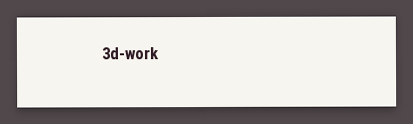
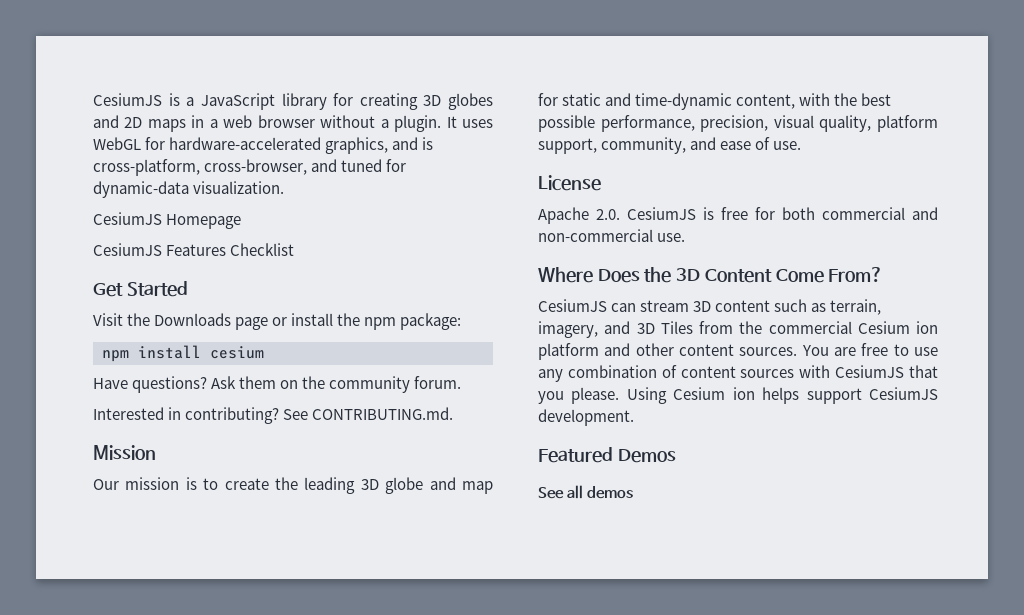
[101,47,159,60] 3d-work -> [93,93,493,110] [93,115,493,132] [93,137,434,154] [93,159,407,176] [93,181,285,198] [93,212,242,229] [93,243,295,256] [93,281,188,297] [93,313,462,330] [102,345,264,362] [93,376,462,393] [93,407,454,424] [93,445,156,460] [93,477,493,494] [538,93,892,110] [538,115,938,132] [538,137,802,154] [538,175,601,191] [538,207,938,224] [538,229,686,242] [538,267,884,283] [538,299,882,315] [538,321,938,338] [538,343,938,360] [538,365,939,382] [538,387,939,404] [538,409,634,426] [538,447,676,463] [538,485,634,499] CesiumJS is a JavaScript library for creating 3D globes and 2D maps in a web browser without a plugin. It uses WebGL for hardware-accelerated graphics, and is cross-platform, cross-browser, and tuned for dynamic-data visualization. // CesiumJS Homepage // CesiumJS Features Checklist // Get Started // Visit the Downloads page or install the npm package: // npm install cesium // Have questions? Ask them on the community forum. // Interested in contributing? See CONTRIBUTING.md. // Mission // Our mission is to create the leading 3D globe and map for static and time-dynamic content, with the best possible performance, precision, visual quality, platform support, community, and ease of use. // License // Apache 2.0. CesiumJS is free for both commercial and non-commercial use. // Where Does the 3D Content Come From? // CesiumJS can stream 3D content such as terrain, imagery, and 3D Tiles from the commercial Cesium ion platform and other content sources. You are free to use any combination of content sources with CesiumJS that you please. Using Cesium ion helps support CesiumJS development. // Featured Demos // See all demos

